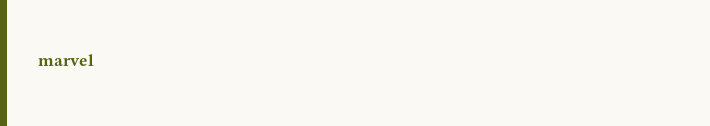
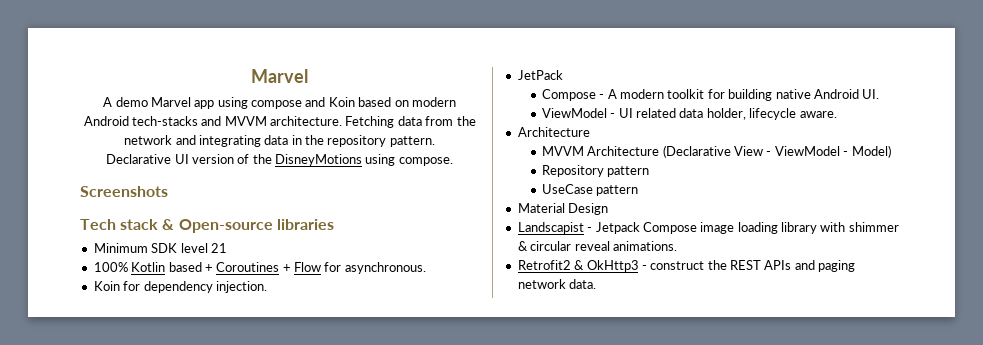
[38,54,94,66] marvel -> [251,69,308,83] [103,97,456,109] [83,116,476,128] [124,135,435,147] [106,154,453,166] [80,186,168,197] [80,219,334,233] [93,243,227,253] [93,262,426,274] [93,281,267,293] [517,70,563,80] [541,89,880,101] [541,108,837,120] [517,127,590,137] [541,145,891,158] [541,165,650,177] [541,184,639,196] [517,203,609,215] [517,222,899,234] [517,241,677,251] [517,260,856,272] [517,279,597,289] Marvel // A demo Marvel app using compose and Koin based on modern Android tech-stacks and MVVM architecture. Fetching data from the network and integrating data in the repository pattern. // Declarative UI version of the DisneyMotions using compose. // Screenshots // Tech stack & Open-source libraries // Minimum SDK level 21 // 100% Kotlin based + Coroutines + Flow for asynchronous. // Koin for dependency injection. // JetPack // Compose - A modern toolkit for building native Android UI. // ViewModel - UI related data holder, lifecycle aware. // Architecture // MVVM Architecture (Declarative View - ViewModel - Model) // Repository pattern // UseCase pattern // Material Design // Landscapist - Jetpack Compose image loading library with shimmer & circular reveal animations. // Retrofit2 & OkHttp3 - construct the REST APIs and paging network data.

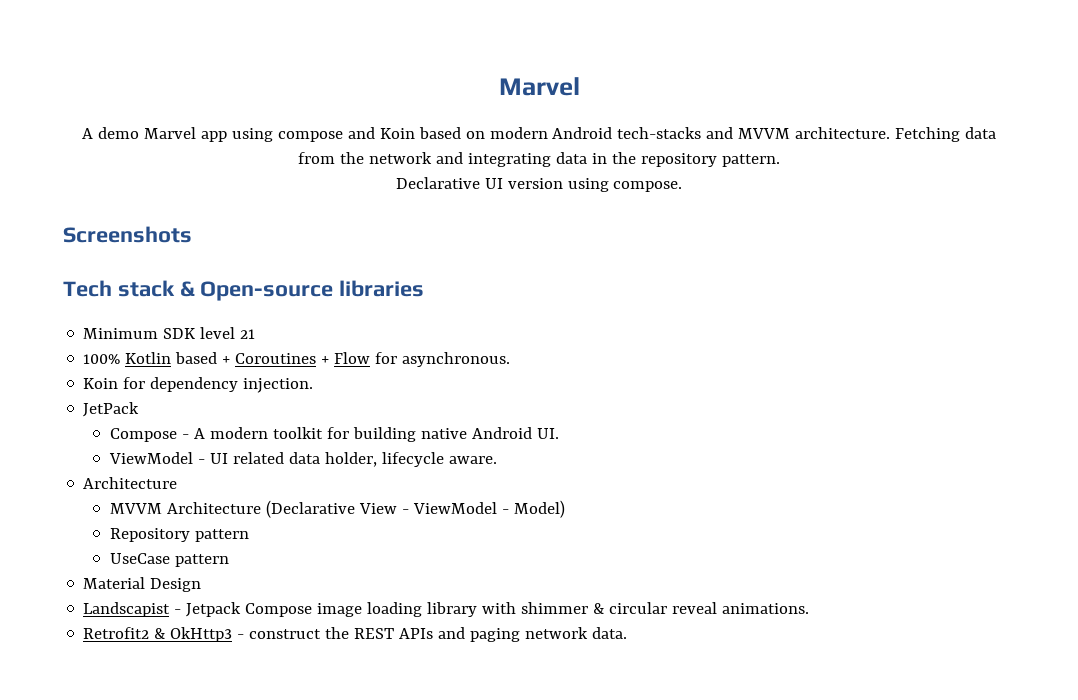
[237,154,363,166] of the DisneyMotions -> (563, 183) none

